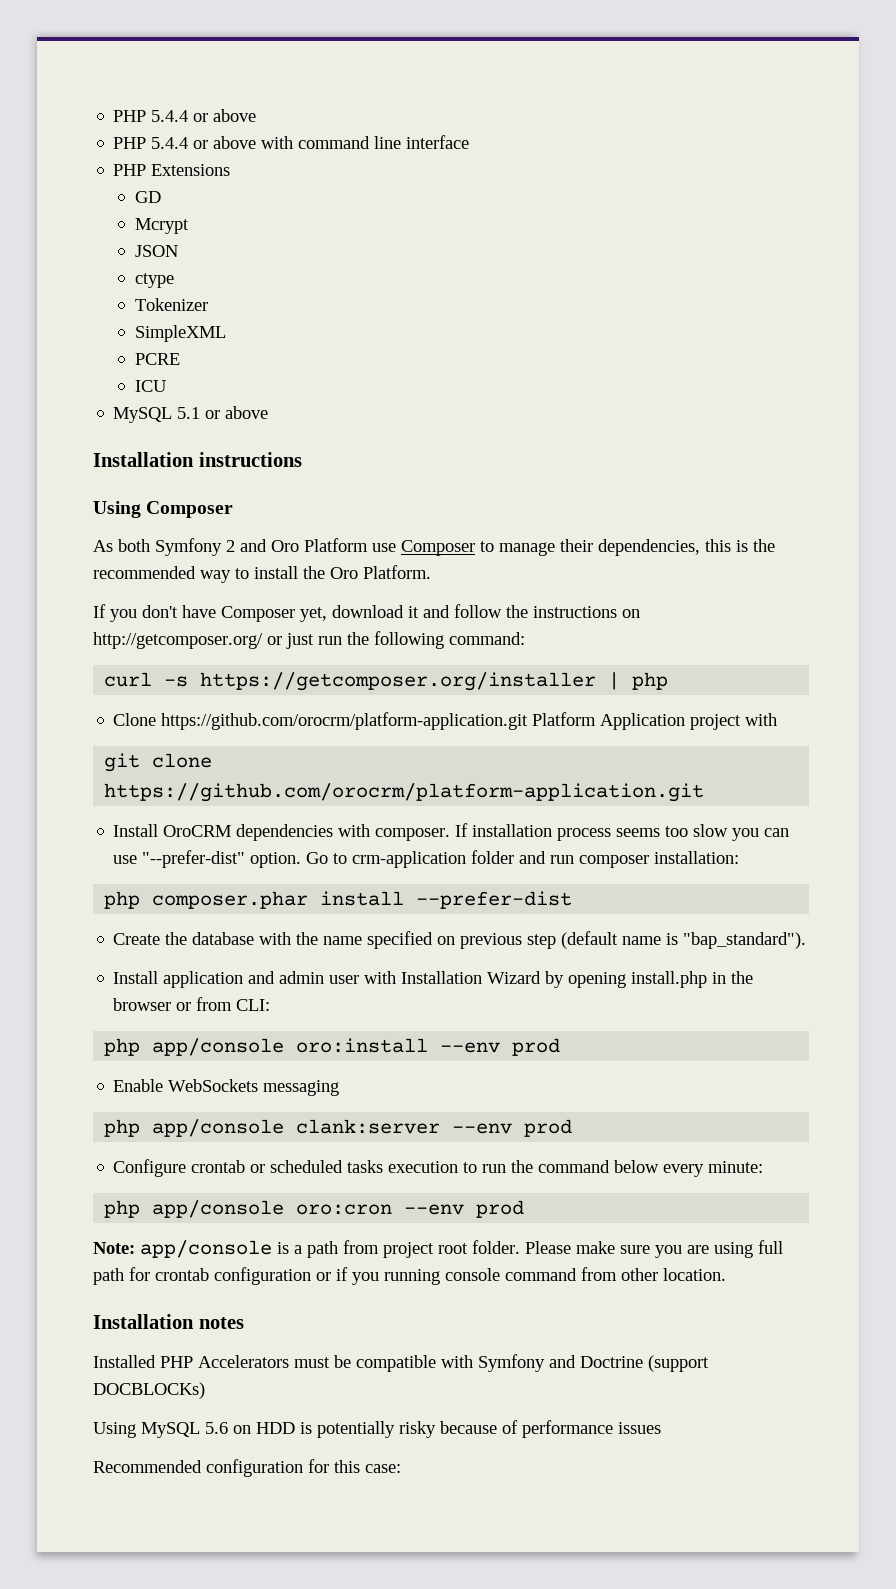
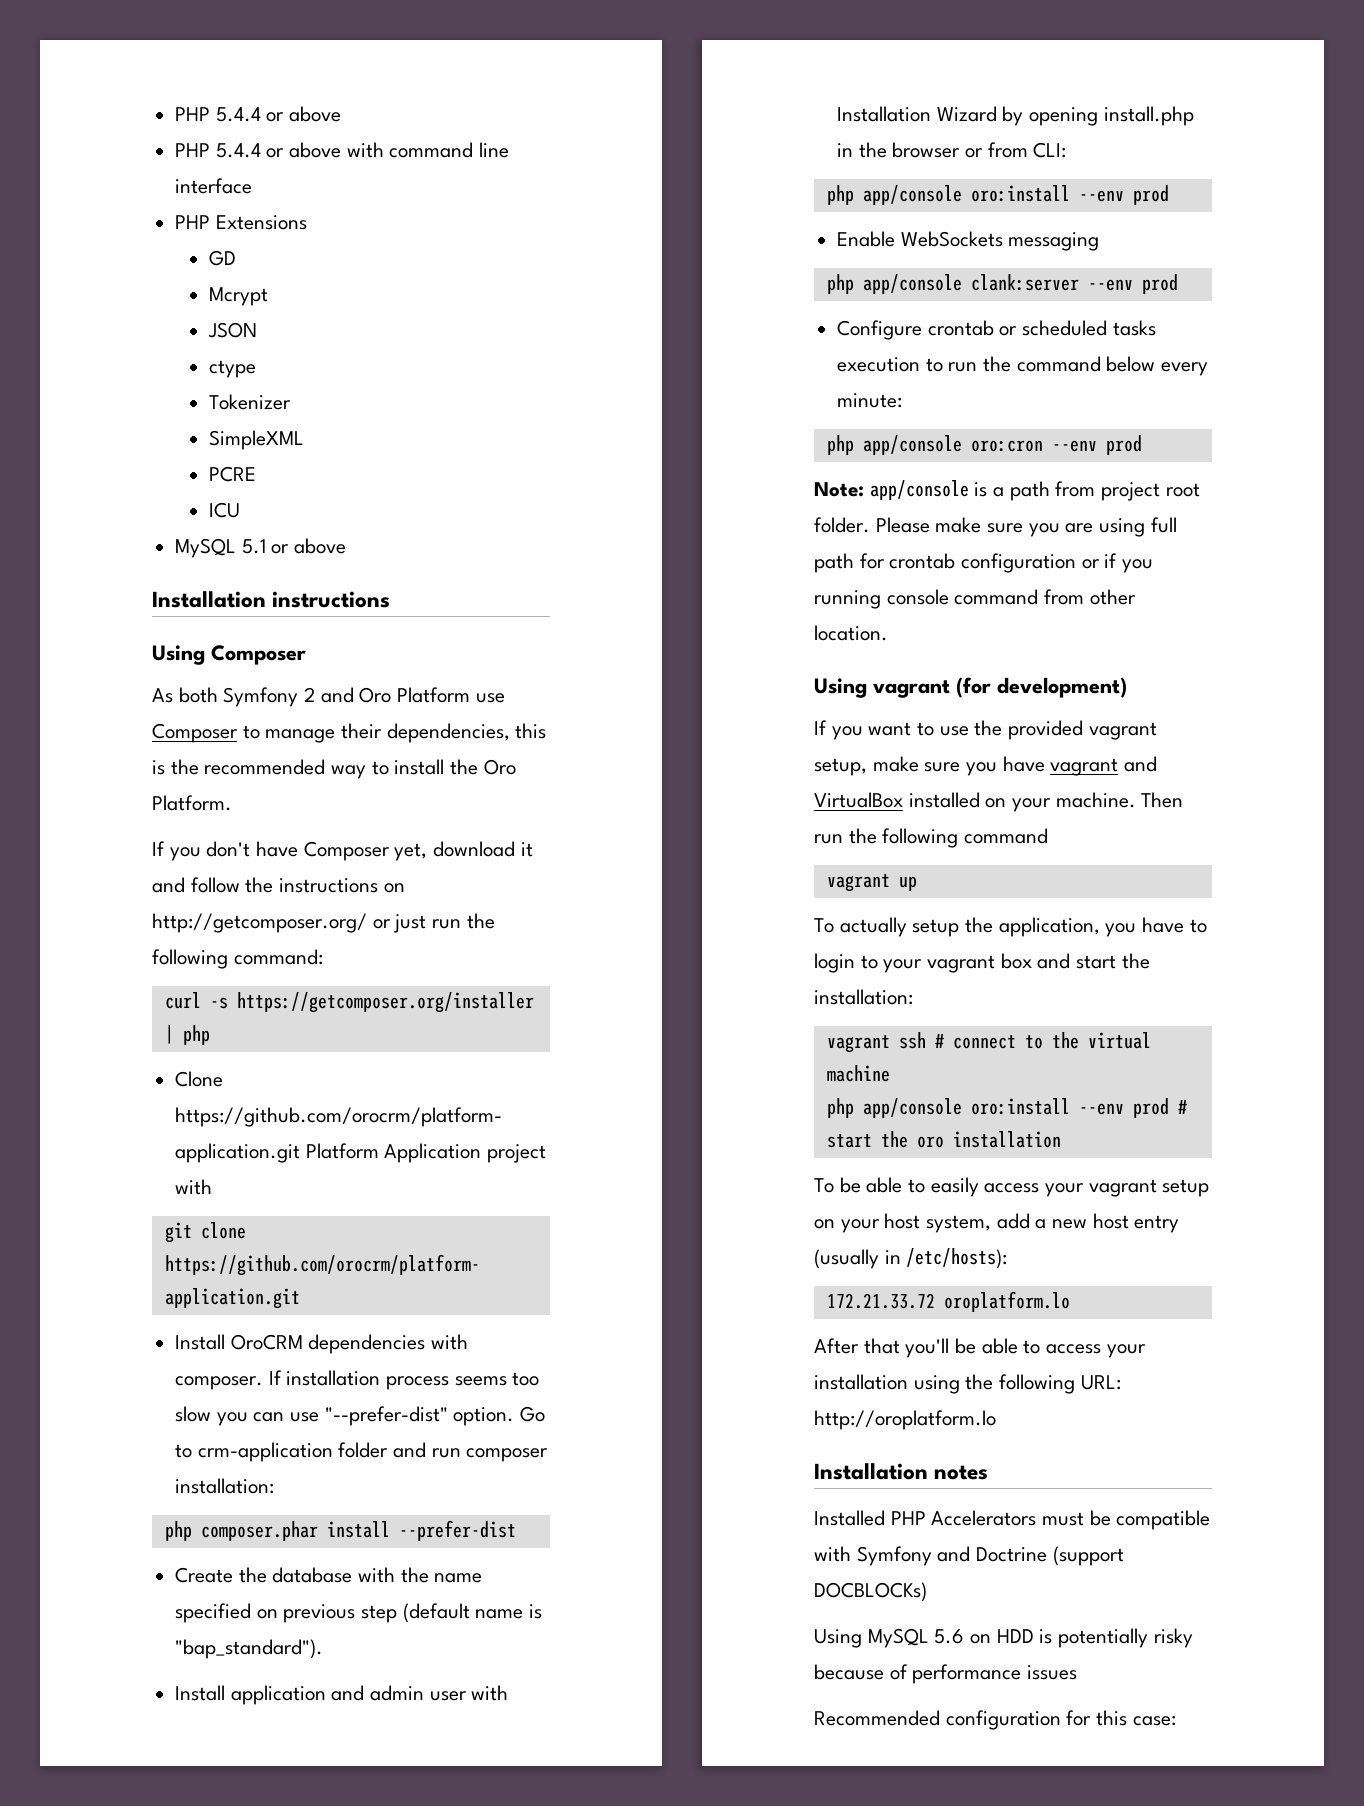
(726, 1274) none -> [814,677,1127,698] [814,720,1157,740] [814,756,1158,776] [814,792,1184,812] [814,828,1049,848] [826,874,917,892] [814,917,1207,937] [814,953,1150,973] [814,989,913,1005] [826,1032,1151,1053] [826,1065,890,1082] [826,1098,1187,1118] [826,1131,1061,1148] [814,1177,1210,1197] [814,1213,1180,1233] [814,1248,1008,1269] [826,1291,1070,1312] [814,1338,1146,1358] [814,1374,1121,1394] [814,1410,996,1430] // Using vagrant (for development) // If you want to use the provided vagrant setup, make sure you have vagrant and VirtualBox installed on your machine. Then run the following command // vagrant up // To actually setup the application, you have to login to your vagrant box and start the installation: // vagrant ssh # connect to the virtual machine // php app/console oro:install --env prod # start the oro installation // To be able to easily access your vagrant setup on your host system, add a new host entry (usually in /etc/hosts): // 172.21.33.72 oroplatform.lo // After that you'll be able to access your installation using the following URL: http://oroplatform.lo

